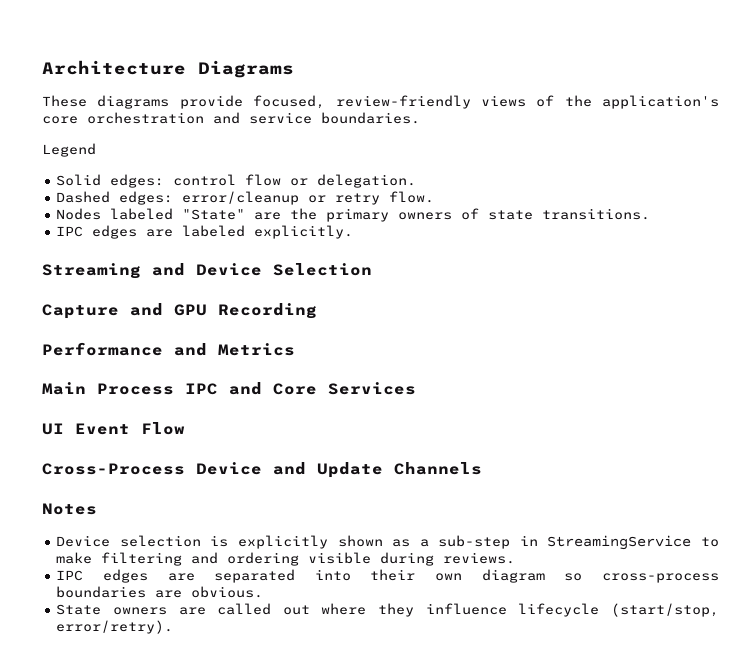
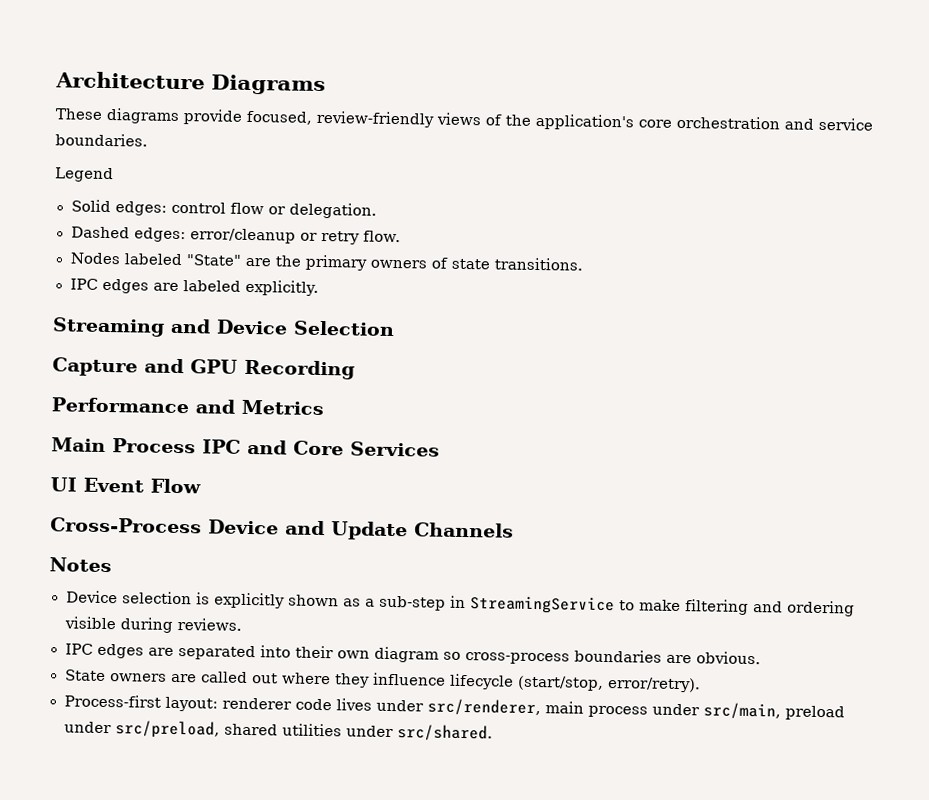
(174, 627) none -> [63,694,845,721] [63,720,493,742] // Process-first layout: renderer code lives under src/renderer, main process under src/main, preload under src/preload, shared utilities under src/shared.

